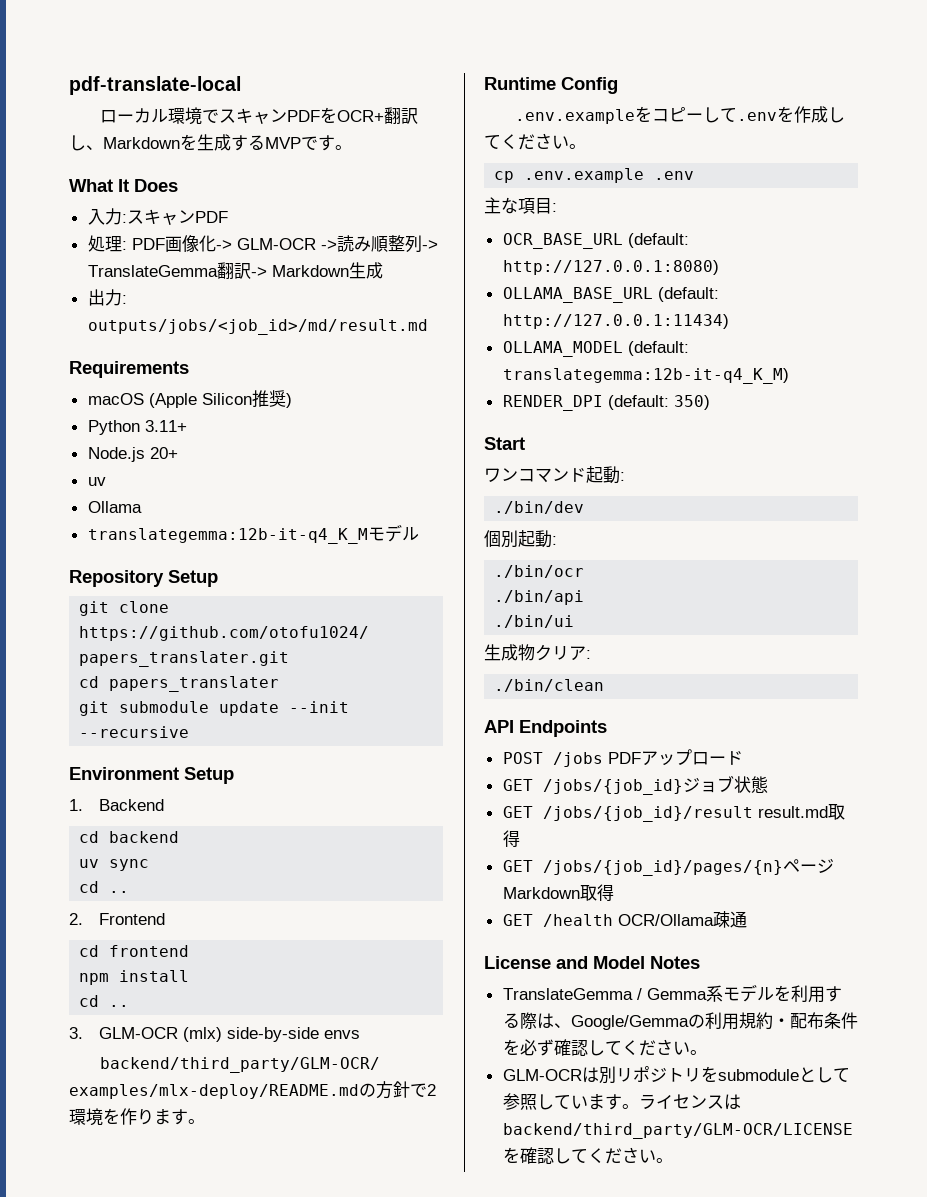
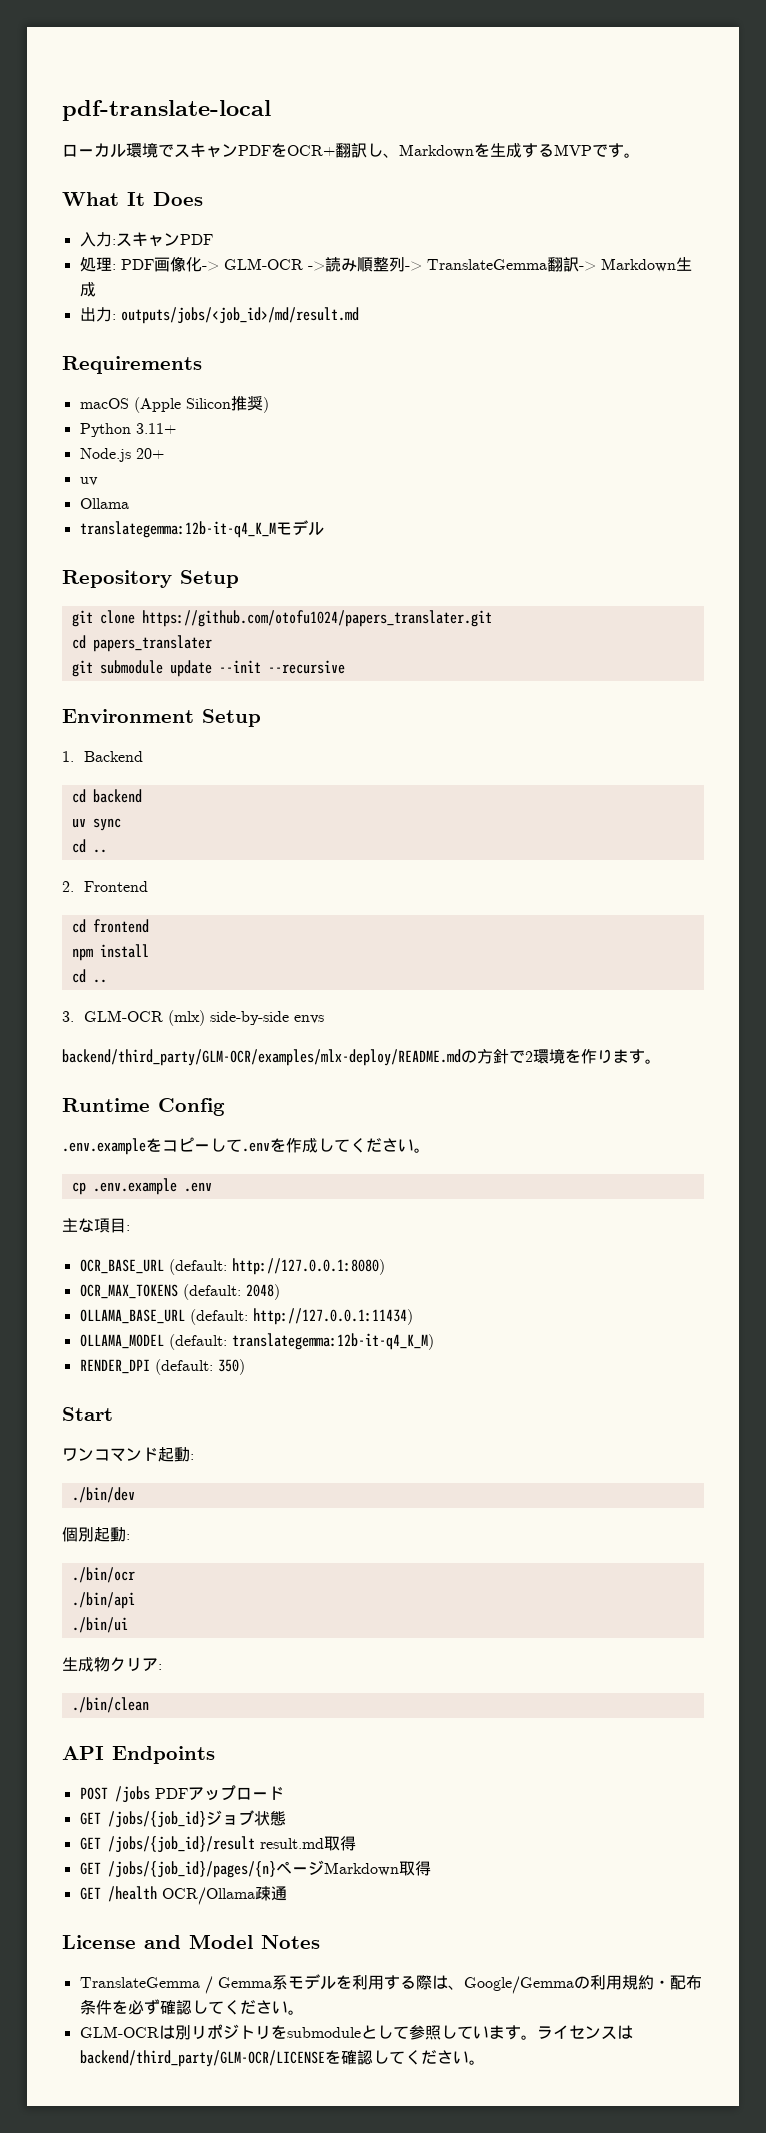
(719, 267) none -> [79,1284,280,1300] // OCR_MAX_TOKENS (default: 2048)

